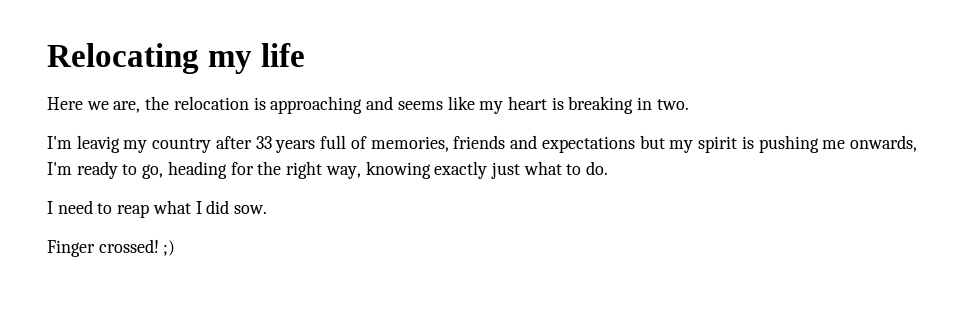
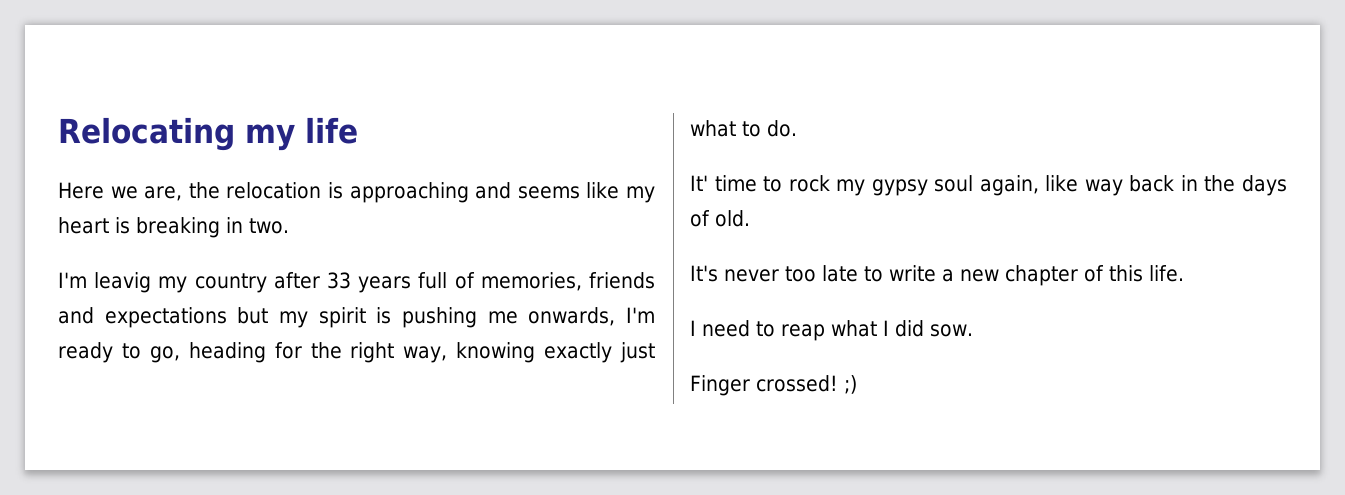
(609, 168) none -> [690,175,1287,196] [690,210,750,227] [690,265,1184,286] // It' time to rock my gypsy soul again, like way back in the days of old. // It's never too late to write a new chapter of this life.

